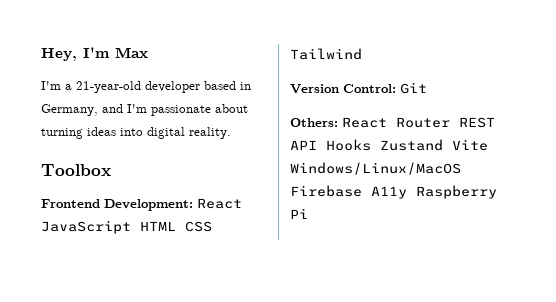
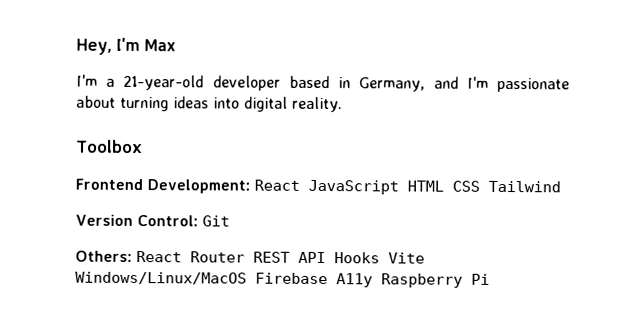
[380,139,443,151] Zustand -> (380, 258) none

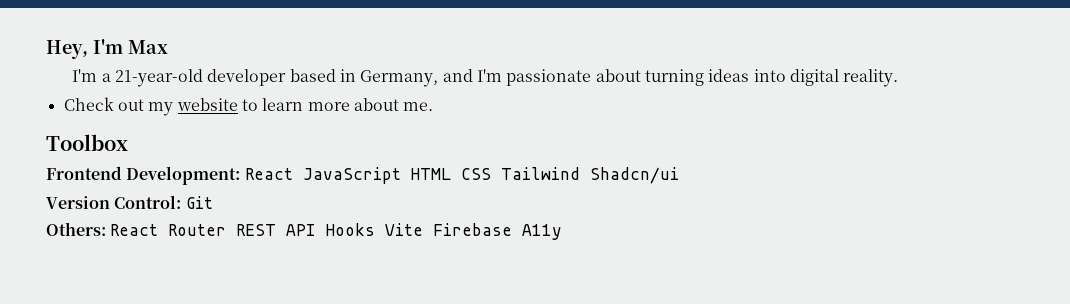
(342, 104) none -> [63,97,434,116] // Check out my website to learn more about me.
(561, 186) none -> [589,167,679,184] Shadcn/ui
[75,271,247,285] Windows/Linux/MacOS -> (424, 229) none
[381,273,490,288] Raspberry Pi -> (563, 232) none

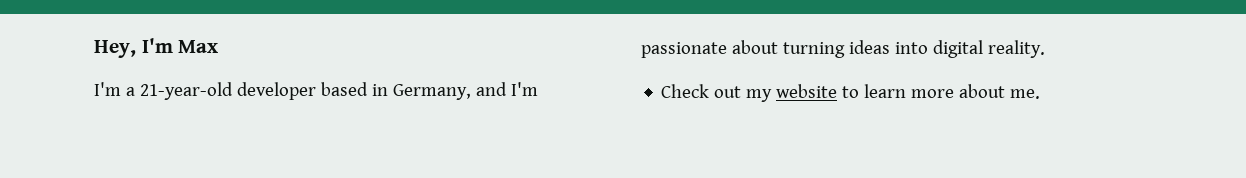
[46,134,128,151] [46,166,679,185] [46,195,213,209] [46,222,563,240] // Toolbox // Frontend Development: React JavaScript HTML CSS Tailwind Shadcn/ui // Version Control: Git // Others: React Router REST API Hooks Vite Firebase A11y -> (1041, 94) none

